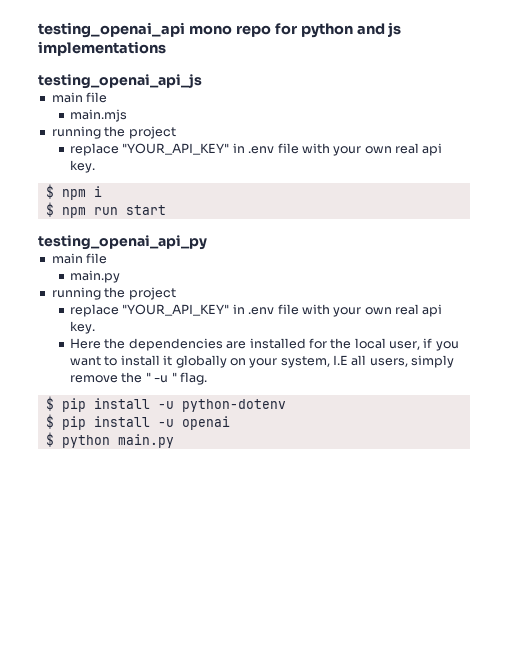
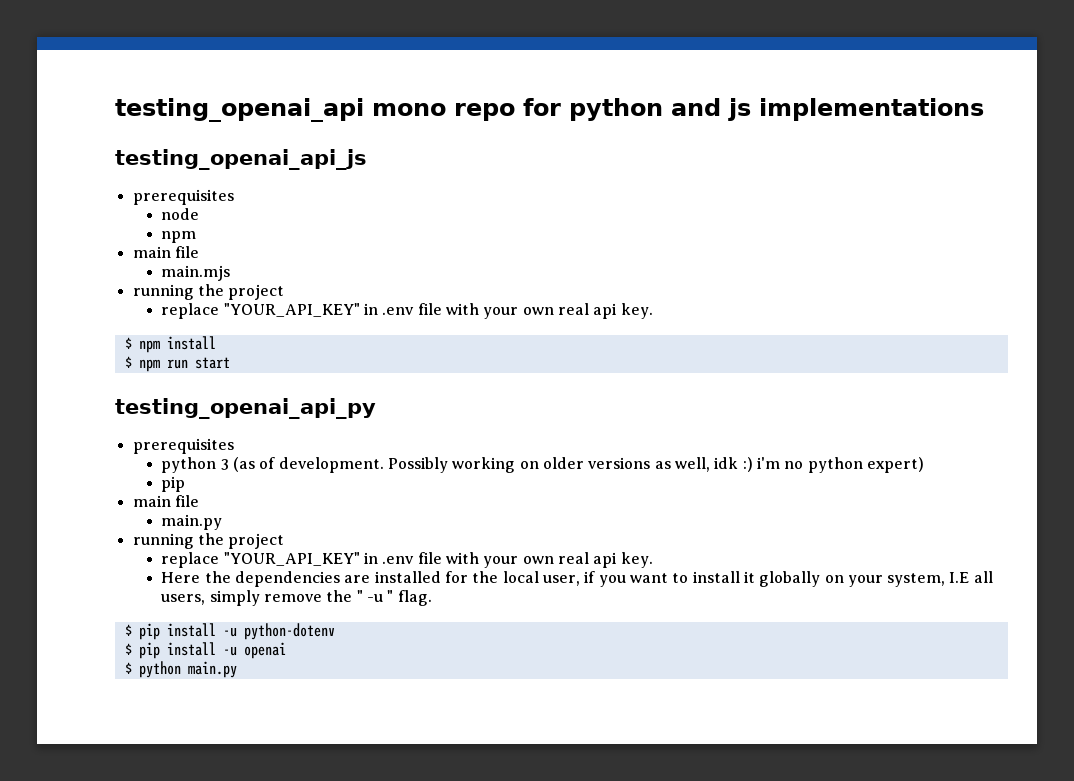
(202, 81) none -> [132,189,234,205] [161,208,200,220] [161,231,197,243] // prerequisites // node // npm
[93,186,102,197] i -> [166,336,216,350] install
(207, 242) none -> [132,438,234,454] [161,457,924,473] [161,476,186,492] // prerequisites // python 3 (as of development. Possibly working on older versions as well, idk :) i'm no python expert) // pip

